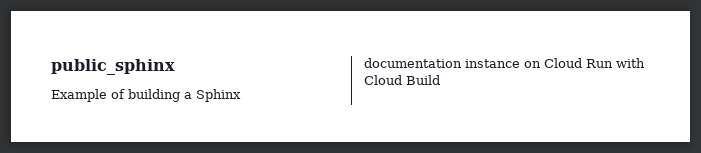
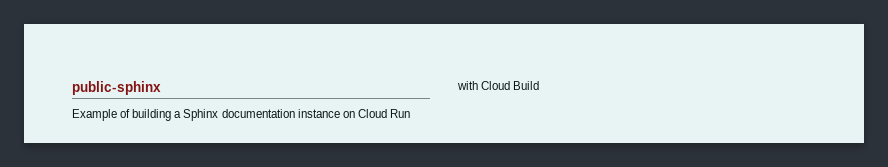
[51,59,175,75] public_sphinx -> [72,81,161,95] public-sphinx

